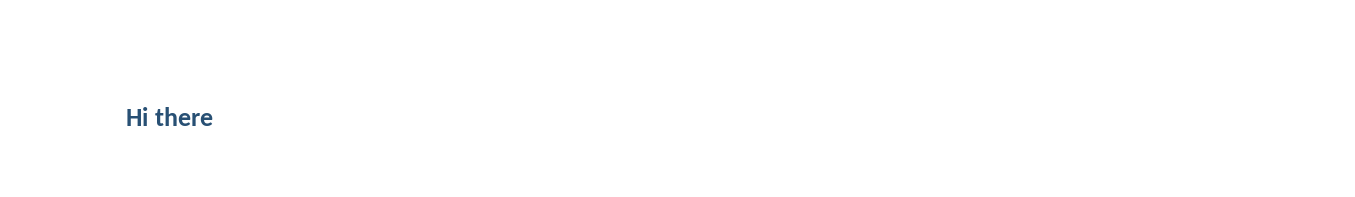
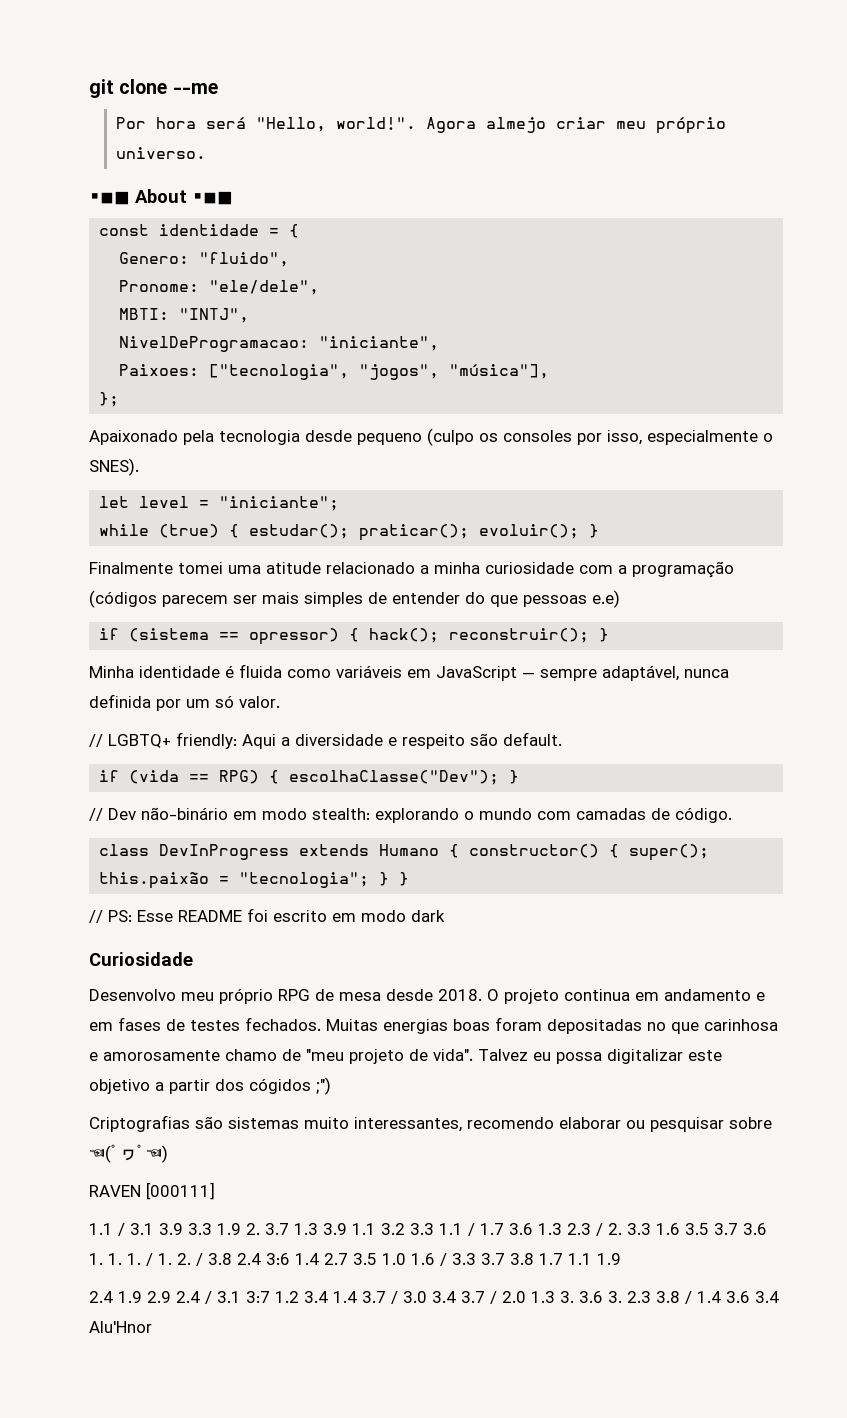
[126,107,213,126] Hi there -> [89,79,218,98] [116,117,727,134] [116,147,207,159] [89,189,233,205] [99,224,300,238] [119,252,290,267] [119,280,320,295] [119,308,250,323] [119,336,440,352] [119,364,550,380] [99,392,120,407] [89,428,773,446] [89,458,139,476] [99,496,340,511] [99,524,600,541] [89,561,734,578] [89,590,620,608] [99,628,610,645] [89,664,729,681] [89,694,280,711] [89,732,562,749] [99,770,520,785] [89,807,732,823] [99,844,710,861] [99,872,410,889] [89,908,445,923] [89,952,193,966] [89,988,765,1004] [89,1017,778,1034] [89,1049,722,1064] [89,1077,331,1095] [89,1115,772,1132] [89,1144,168,1163] [89,1182,215,1200] [89,1223,767,1236] [89,1253,621,1266] [89,1291,779,1304] [89,1321,152,1333] git clone --me // Por hora será "Hello, world!". Agora almejo criar meu próprio universo. // ▪◾◼ About ▪◾◼ // const identidade = { // Genero: "fluido", // Pronome: "ele/dele", // MBTI: "INTJ", // NivelDeProgramacao: "iniciante", // Paixoes: ["tecnologia", "jogos", "música"], // }; // Apaixonado pela tecnologia desde pequeno (culpo os consoles por isso, especialmente o SNES). // let level = "iniciante"; // while (true) { estudar(); praticar(); evoluir(); } // Finalmente tomei uma atitude relacionado a minha curiosidade com a programação (códigos parecem ser mais simples de entender do que pessoas e.e) // if (sistema == opressor) { hack(); reconstruir(); } // Minha identidade é fluida como variáveis em JavaScript — sempre adaptável, nunca definida por um só valor. // // LGBTQ+ friendly: Aqui a diversidade e respeito são default. // if (vida == RPG) { escolhaClasse("Dev"); } // // Dev não-binário em modo stealth: explorando o mundo com camadas de código. // class DevInProgress extends Humano { constructor() { super(); this.paixão = "tecnologia"; } } // // PS: Esse README foi escrito em modo dark // Curiosidade // Desenvolvo meu próprio RPG de mesa desde 2018. O projeto continua em andamento e em fases de testes fechados. Muitas energias boas foram depositadas no que carinhosa e amorosamente chamo de "meu projeto de vida". Talvez eu possa digitalizar este objetivo a partir dos cógidos ;") // Criptografias são sistemas muito interessantes, recomendo elaborar ou pesquisar sobre ☜(ﾟヮﾟ☜) // RAVEN [000111] // 1.1 / 3.1 3.9 3.3 1.9 2. 3.7 1.3 3.9 1.1 3.2 3.3 1.1 / 1.7 3.6 1.3 2.3 / 2. 3.3 1.6 3.5 3.7 3.6 1. 1. 1. / 1. 2. / 3.8 2.4 3:6 1.4 2.7 3.5 1.0 1.6 / 3.3 3.7 3.8 1.7 1.1 1.9 // 2.4 1.9 2.9 2.4 / 3.1 3:7 1.2 3.4 1.4 3.7 / 3.0 3.4 3.7 / 2.0 1.3 3. 3.6 3. 2.3 3.8 / 1.4 3.6 3.4 Alu'Hnor

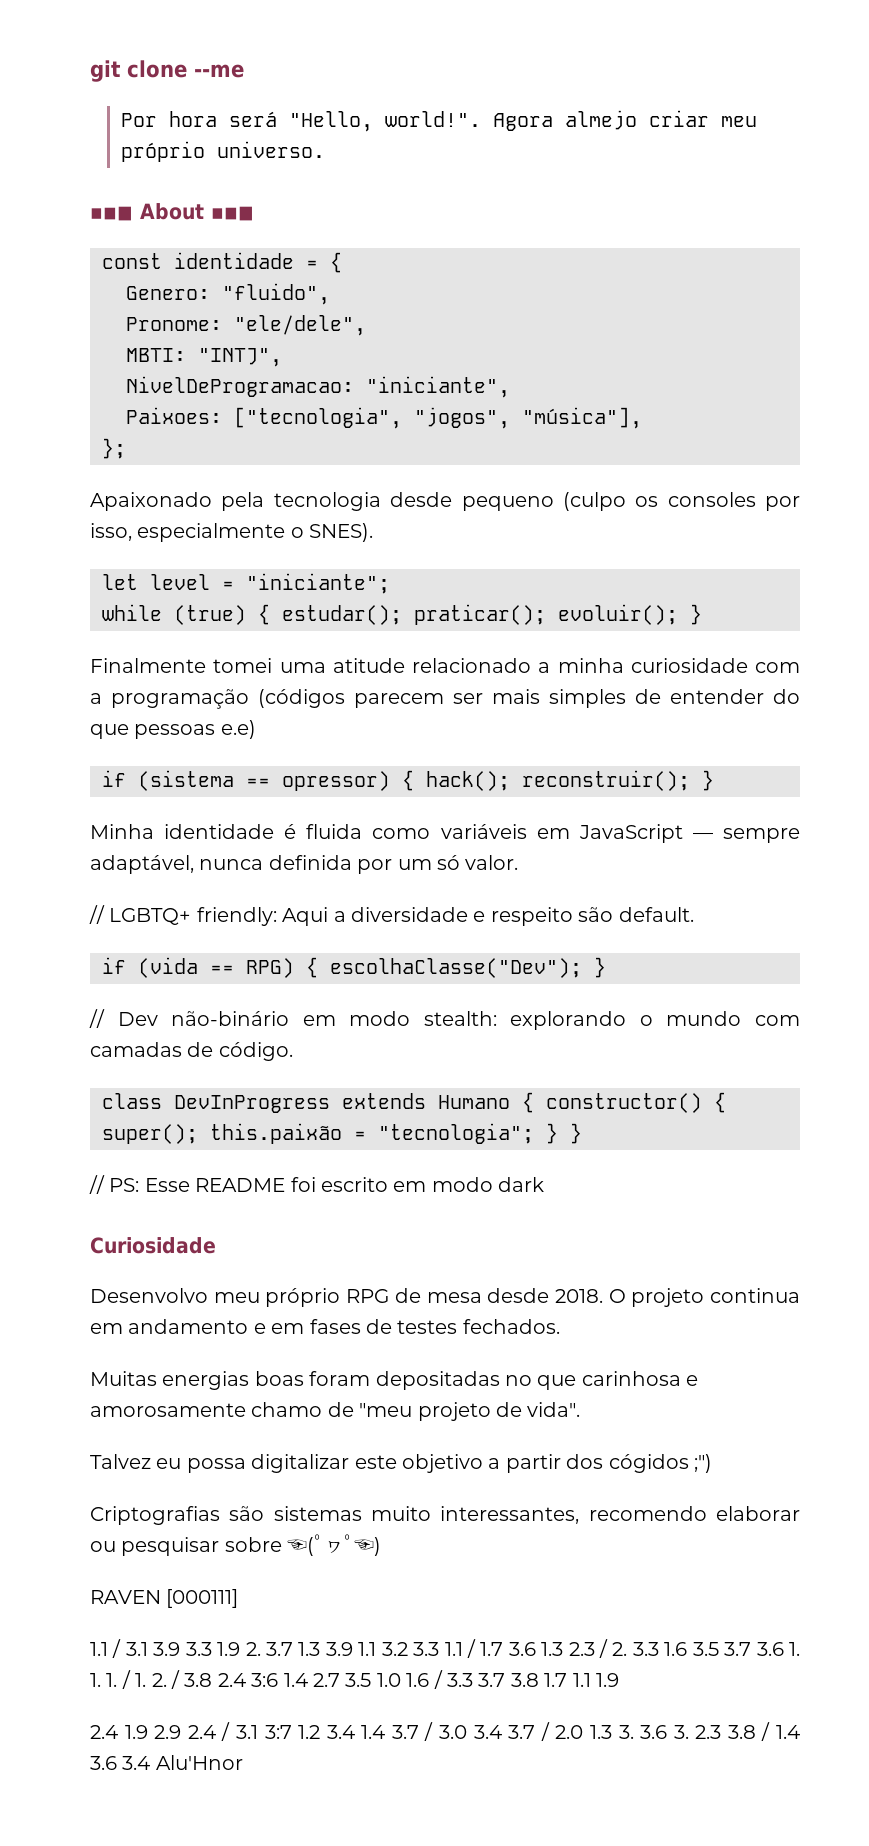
(321, 1024) none -> (560, 1326) //
(473, 1055) none -> (581, 1409) //

